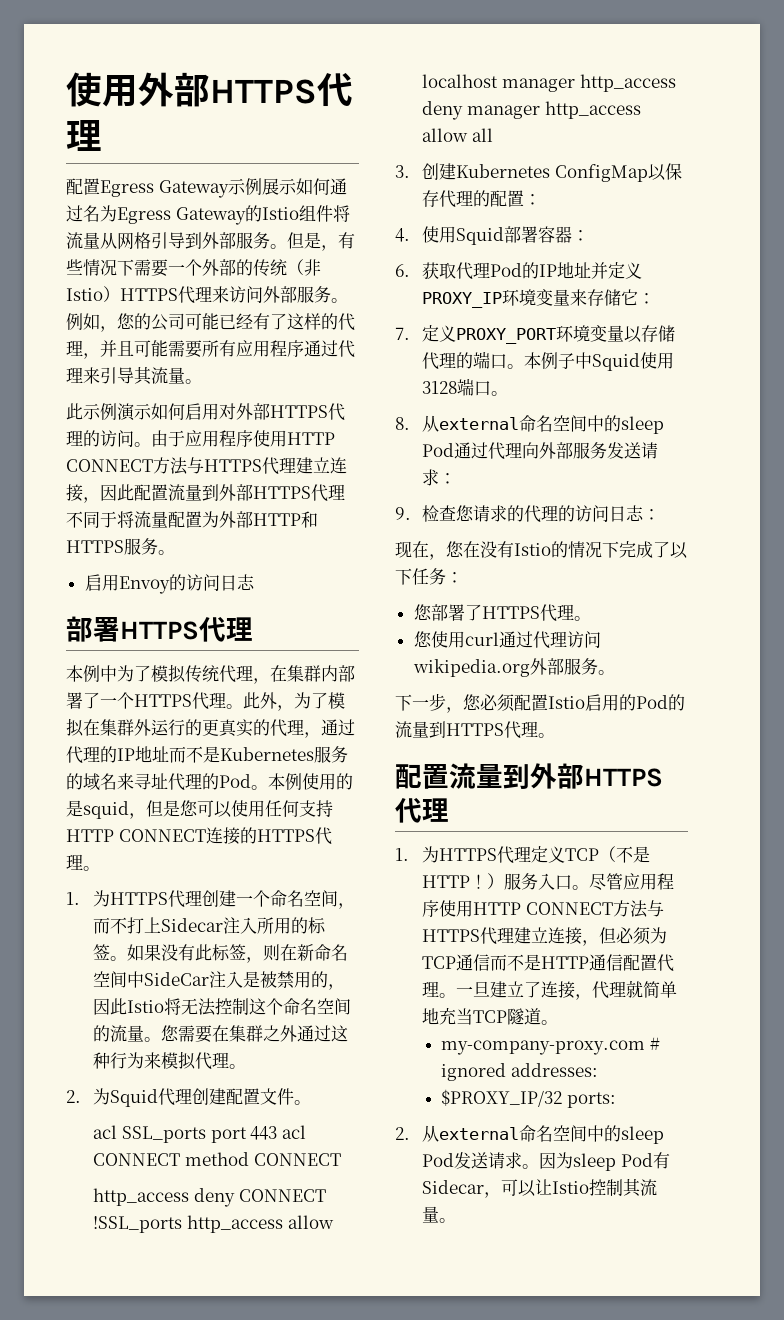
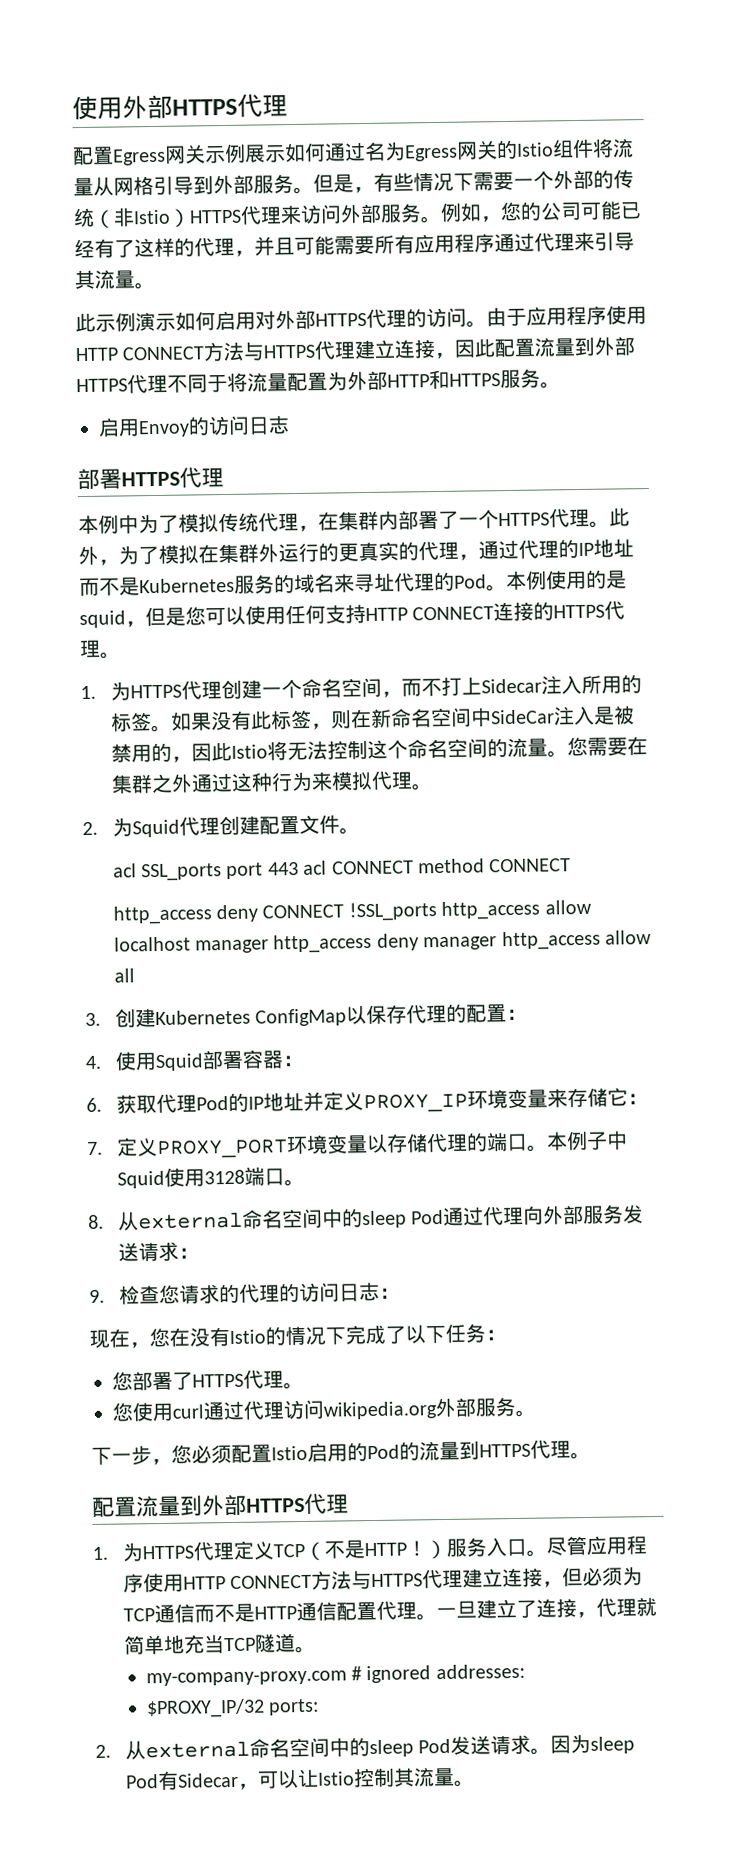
[158,180,229,198] Gateway -> [164,144,206,164] 网关
[175,207,246,225] Gateway -> [456,140,498,160] 网关

